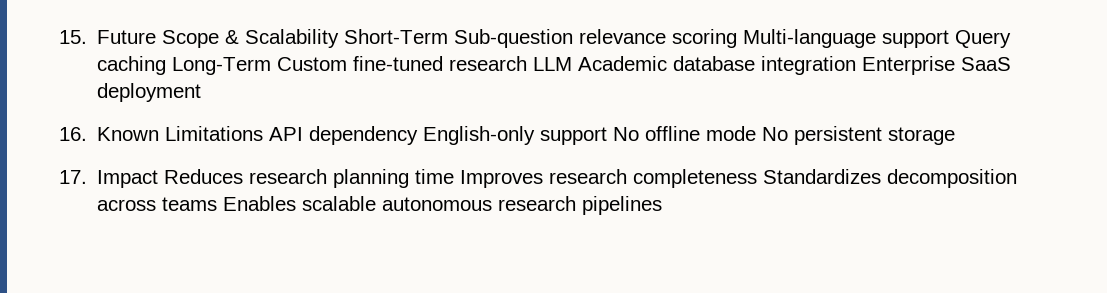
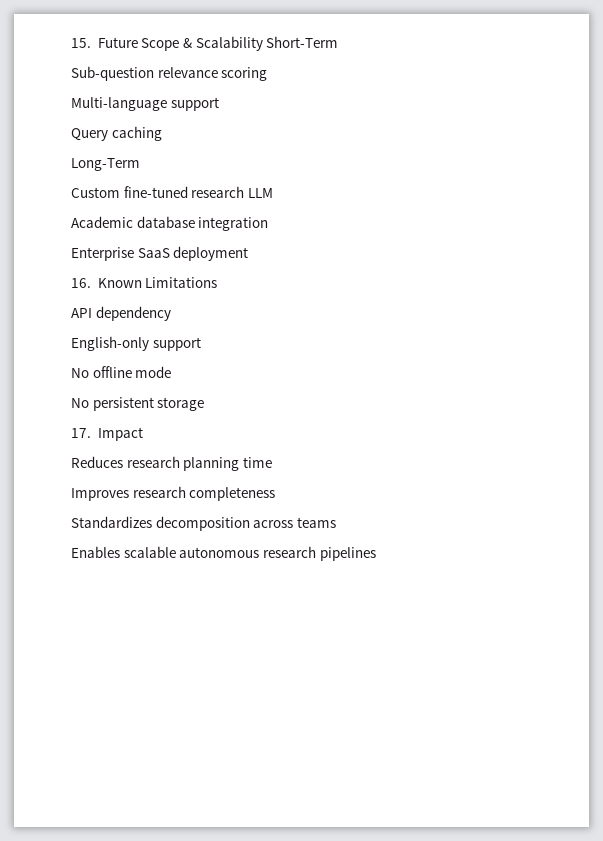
(449, 36) none -> (339, 42) //
(738, 38) none -> (268, 74) //
(950, 39) none -> (219, 104) //
(167, 65) none -> (162, 133) //
(272, 66) none -> (140, 164) //
(573, 64) none -> (273, 193) //
(857, 65) none -> (269, 224) //
(264, 133) none -> (218, 282) //
(419, 135) none -> (171, 313) //
(608, 136) none -> (201, 344) //
(757, 133) none -> (172, 372) //
(159, 179) none -> (143, 434) //
(455, 176) none -> (272, 462) //
(758, 178) none -> (276, 494) //
(218, 204) none -> (336, 522) //

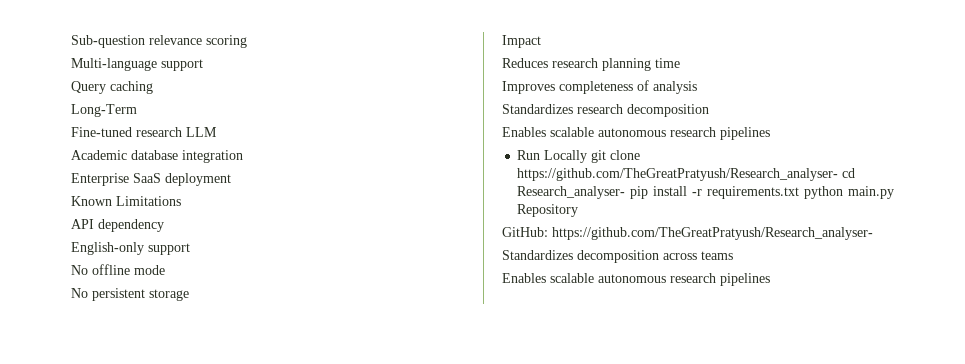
[71,36,339,51] 15. Future Scope & Scalability Short-Term // -> (71, 41) none
[71,186,188,198] Custom fine-tuned -> [71,127,132,137] Fine-tuned
[71,278,91,288] 16. -> (231, 179) none
[71,428,91,438] 17. -> (189, 295) none
[132,486,276,501] research completeness -> [559,80,697,94] [502,104,709,117] [502,127,770,140] [517,150,641,163] [517,168,856,181] [517,186,894,199] [517,204,579,217] [502,227,873,240] completeness of analysis // Standardizes research decomposition // Enables scalable autonomous research pipelines // Run Locally git clone https://github.com/TheGreatPratyush/Research_analyser- cd Research_analyser- pip install -r requirements.txt python main.py Repository // GitHub: https://github.com/TheGreatPratyush/Research_analyser-

